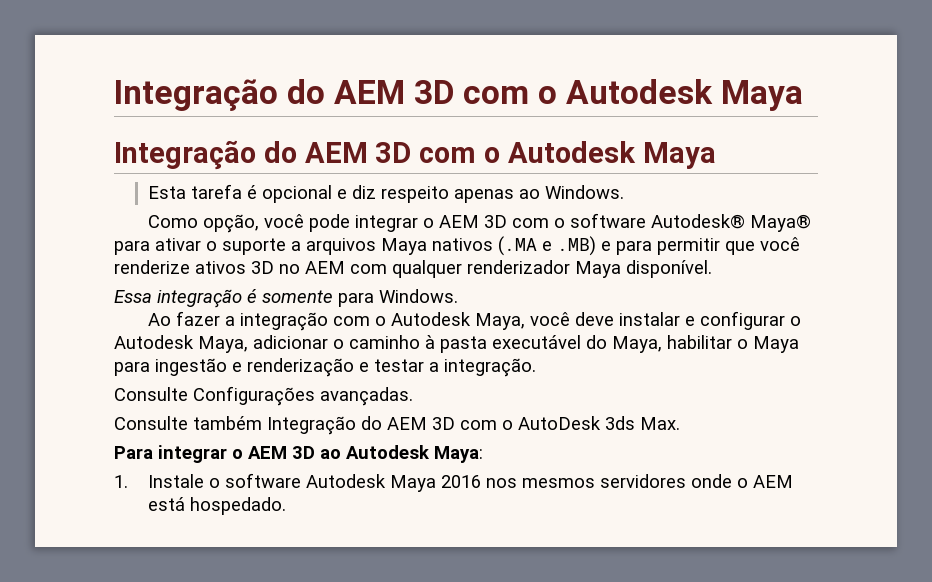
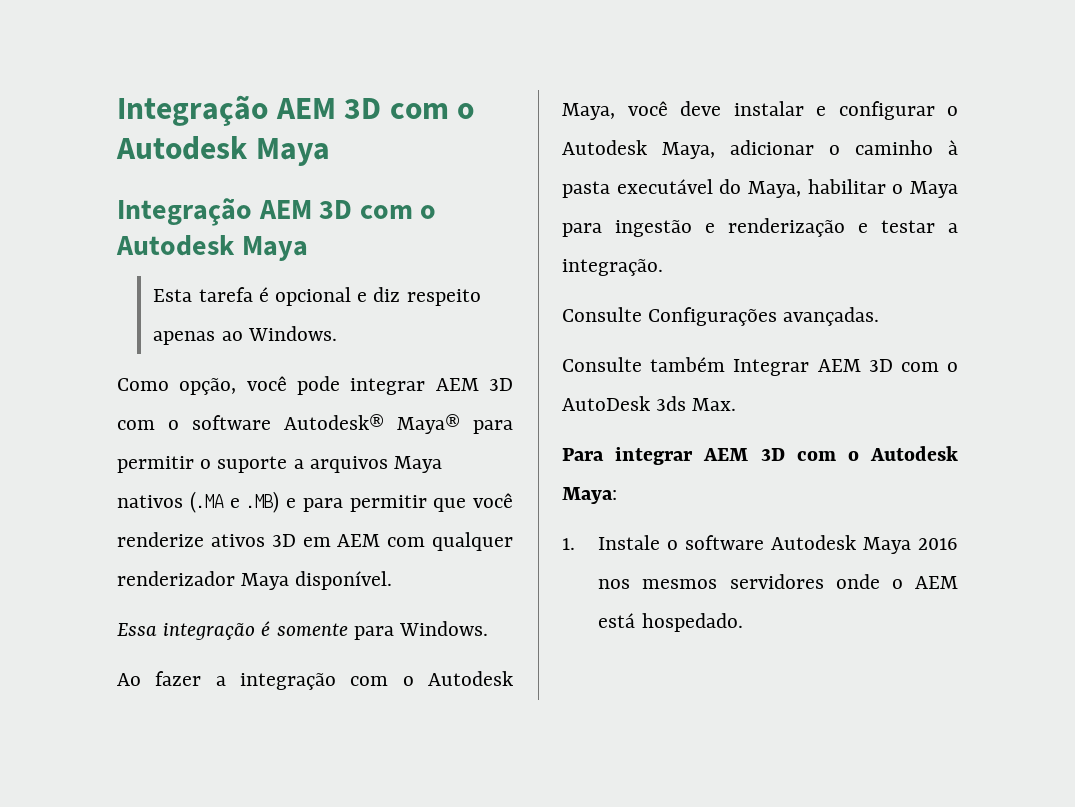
[114,79,326,111] Integração do -> [117,95,268,126] Integração
[263,141,297,163] do -> (252, 212) none
[423,218,435,228] o -> (426, 386) none
[155,238,201,251] ativar -> [117,456,194,473] permitir
[279,264,300,274] no -> [302,537,331,547] em
[267,416,382,435] Integração do -> [733,359,810,376] Integrar
[232,446,341,459] o AEM 3D ao -> [703,448,859,461] AEM 3D com o

